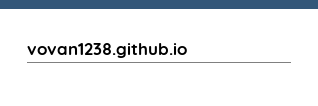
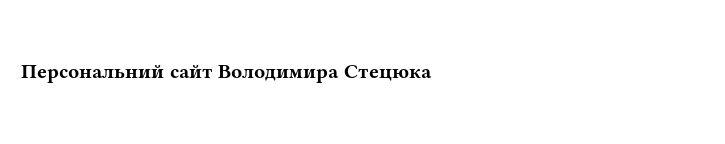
[27,43,187,58] vovan1238.github.io -> [21,64,432,83] Персональний сайт Володимира Стецюка

